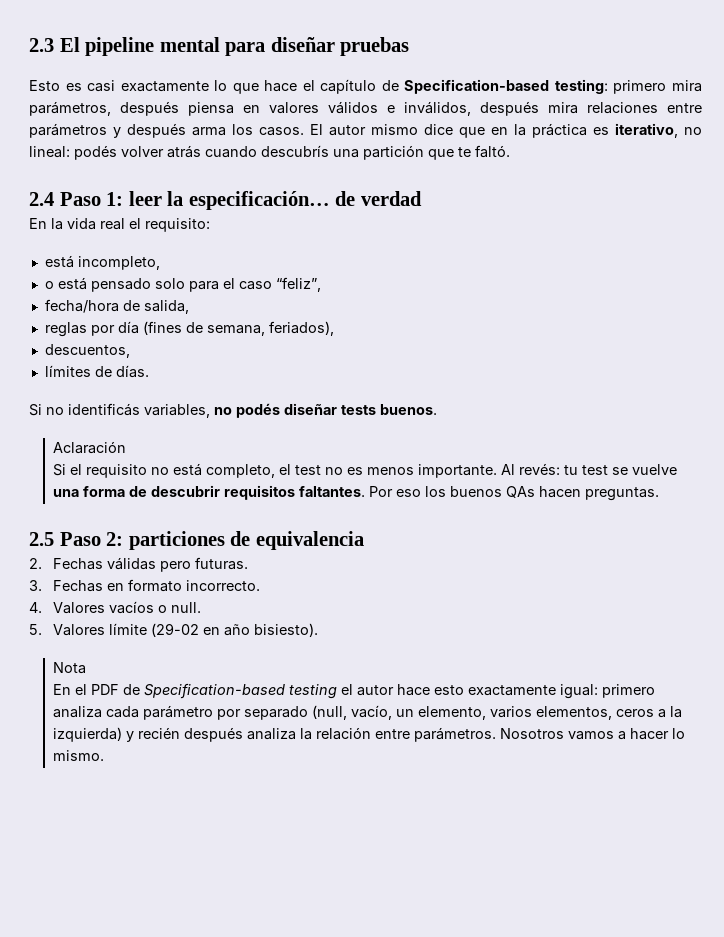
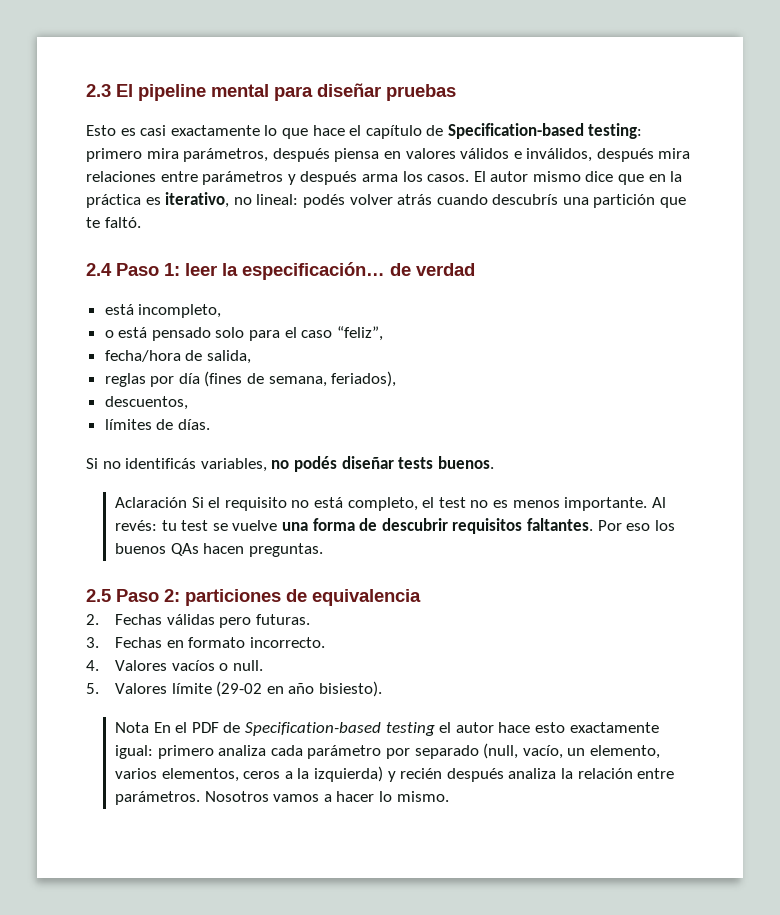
[29,218,210,232] // En la vida real el requisito: -> (475, 269) none
(126, 447) // -> (188, 502) none
(86, 668) // -> (150, 727) none

